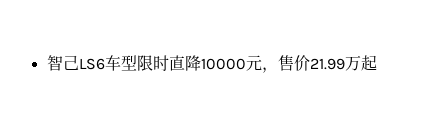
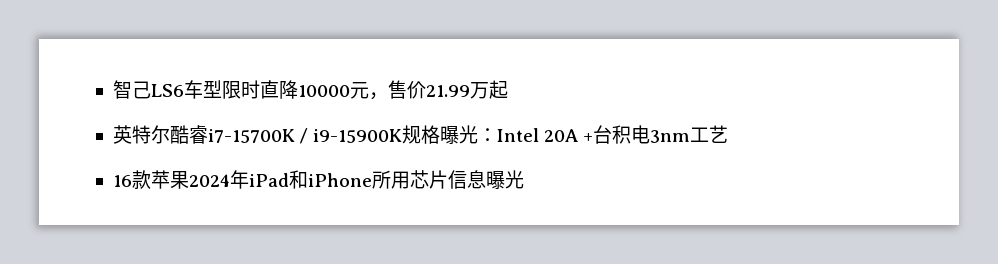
(377, 63) none -> [112,125,729,144] [112,170,524,189] // 英特尔酷睿i7-15700K / i9-15900K规格曝光：Intel 20A +台积电3nm工艺 // 16款苹果2024年iPad和iPhone所用芯片信息曝光

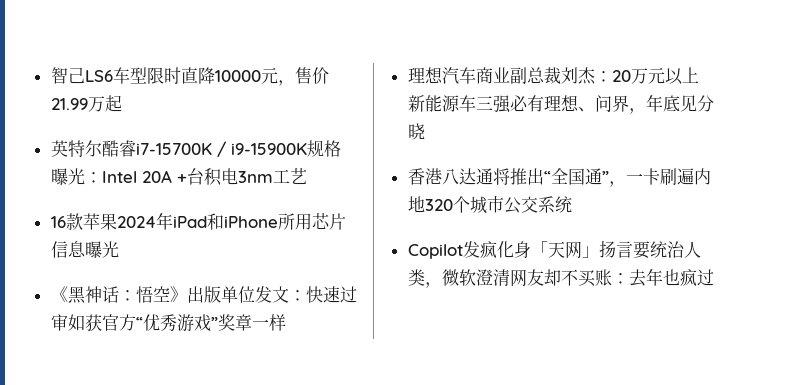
(524, 179) none -> [50,286,357,304] [50,314,286,332] [407,67,699,85] [407,94,714,114] [407,123,425,140] [407,168,711,187] [407,196,572,214] [407,240,701,259] [407,268,714,288] // 《黑神话：悟空》出版单位发文：快速过审如获官方“优秀游戏”奖章一样 // 理想汽车商业副总裁刘杰：20万元以上新能源车三强必有理想、问界，年底见分晓 // 香港八达通将推出“全国通”，一卡刷遍内地320个城市公交系统 // Copilot发疯化身「天网」扬言要统治人类，微软澄清网友却不买账：去年也疯过

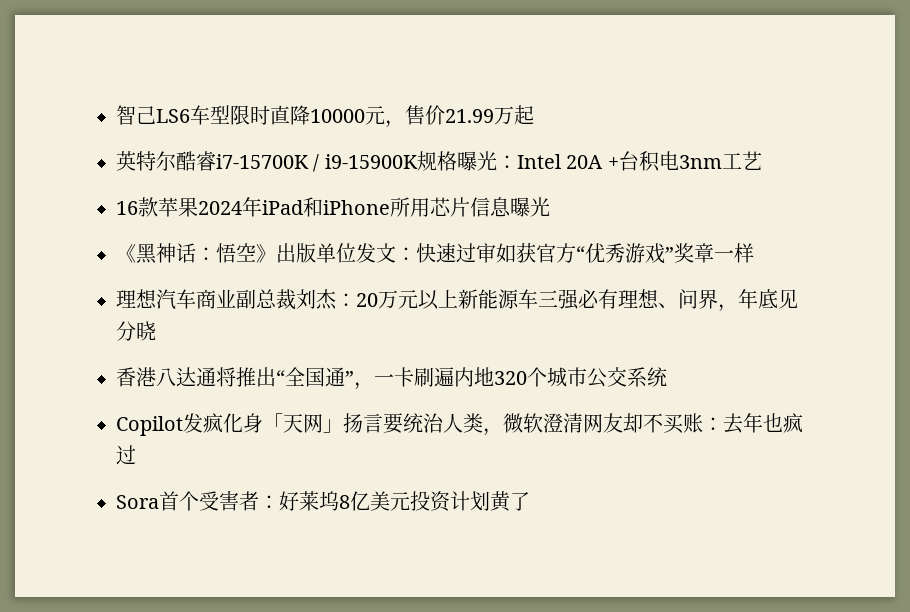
(714, 277) none -> [116,491,530,512] // Sora首个受害者：好莱坞8亿美元投资计划黄了

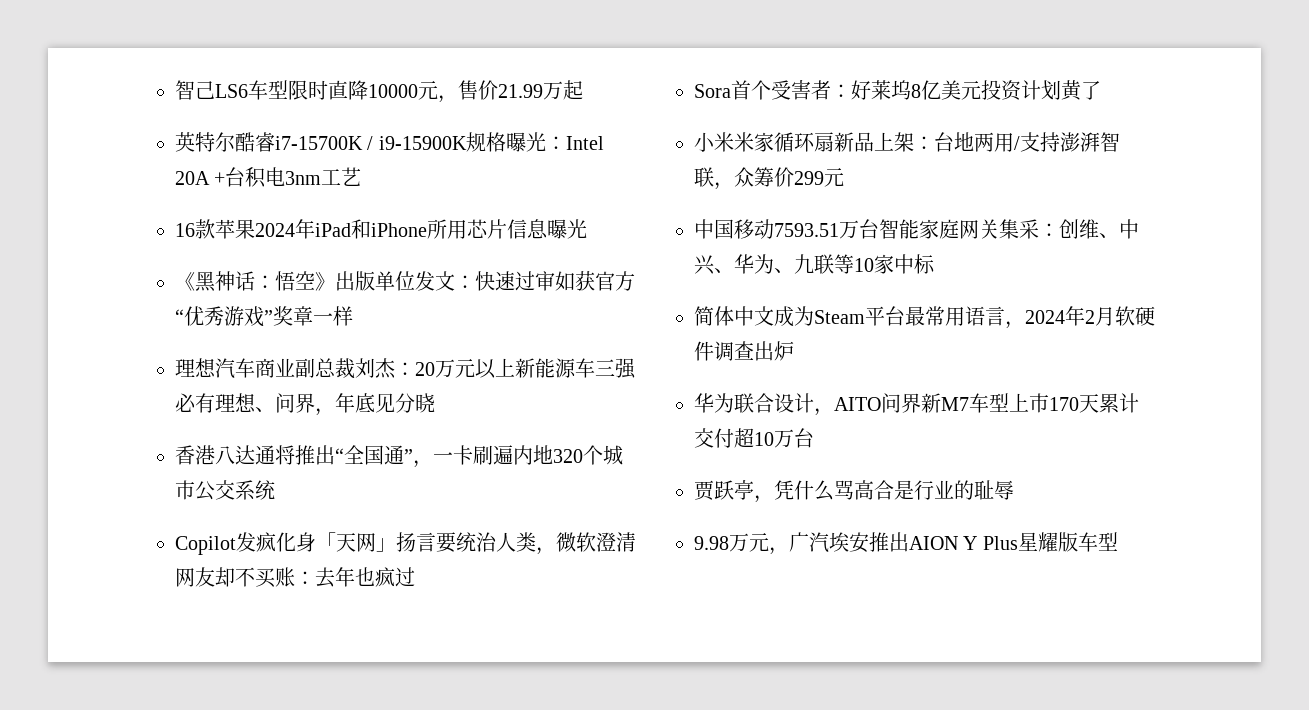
(530, 501) none -> [694,132,1120,152] [694,167,844,190] [694,219,1139,239] [694,254,935,275] [694,306,1155,329] [694,341,794,361] [694,393,1139,416] [694,428,814,448] [694,480,1014,503] [694,532,1118,555] // 小米米家循环扇新品上架：台地两用/支持澎湃智联，众筹价299元 // 中国移动7593.51万台智能家庭网关集采：创维、中兴、华为、九联等10家中标 // 简体中文成为Steam平台最常用语言，2024年2月软硬件调查出炉 // 华为联合设计，AITO问界新M7车型上市170天累计交付超10万台 // 贾跃亭，凭什么骂高合是行业的耻辱 // 9.98万元，广汽埃安推出AION Y Plus星耀版车型

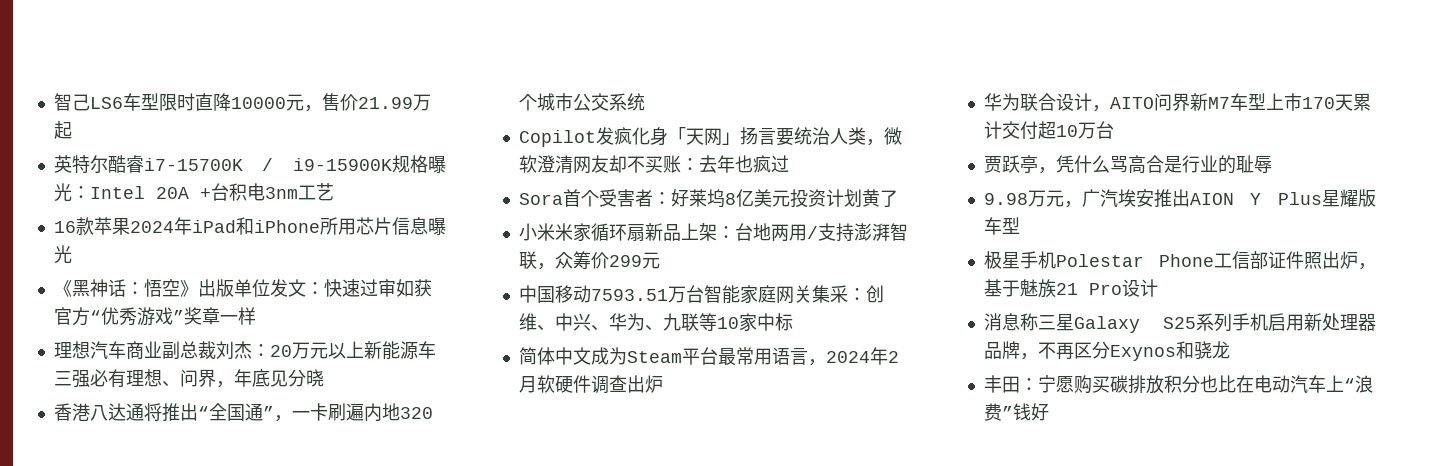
(1118, 541) none -> [983,251,1376,270] [983,279,1158,298] [983,313,1376,333] [983,341,1230,361] [983,375,1373,394] [983,403,1049,421] // 极星手机Polestar Phone工信部证件照出炉，基于魅族21 Pro设计 // 消息称三星Galaxy S25系列手机启用新处理器品牌，不再区分Exynos和骁龙 // 丰田：宁愿购买碳排放积分也比在电动汽车上“浪费”钱好

